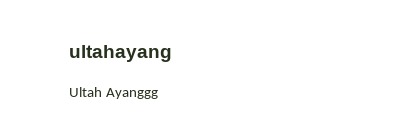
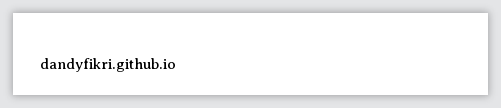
[69,45,172,62] [69,87,158,99] ultahayang // Ultah Ayanggg -> [40,58,176,72] dandyfikri.github.io

